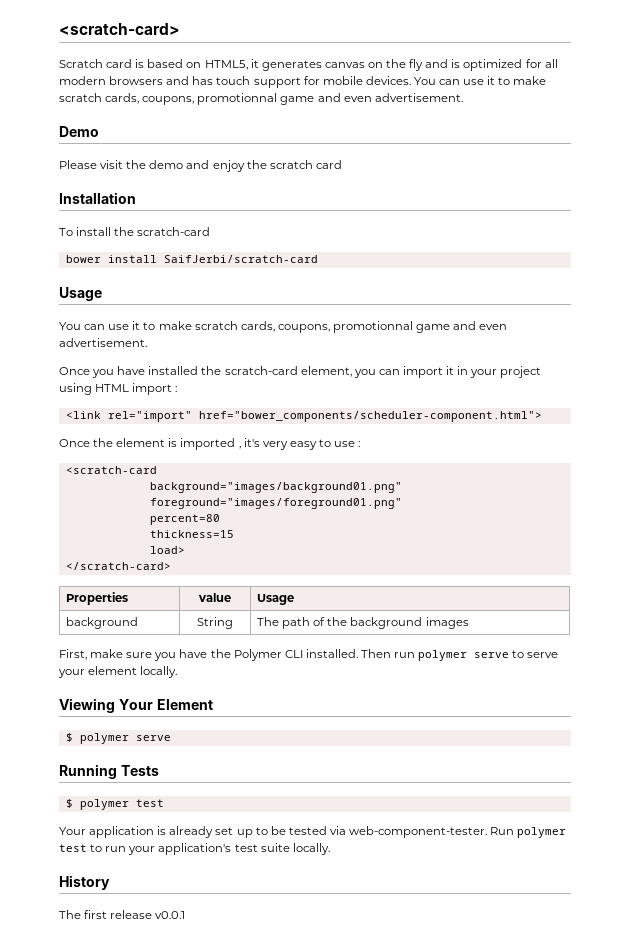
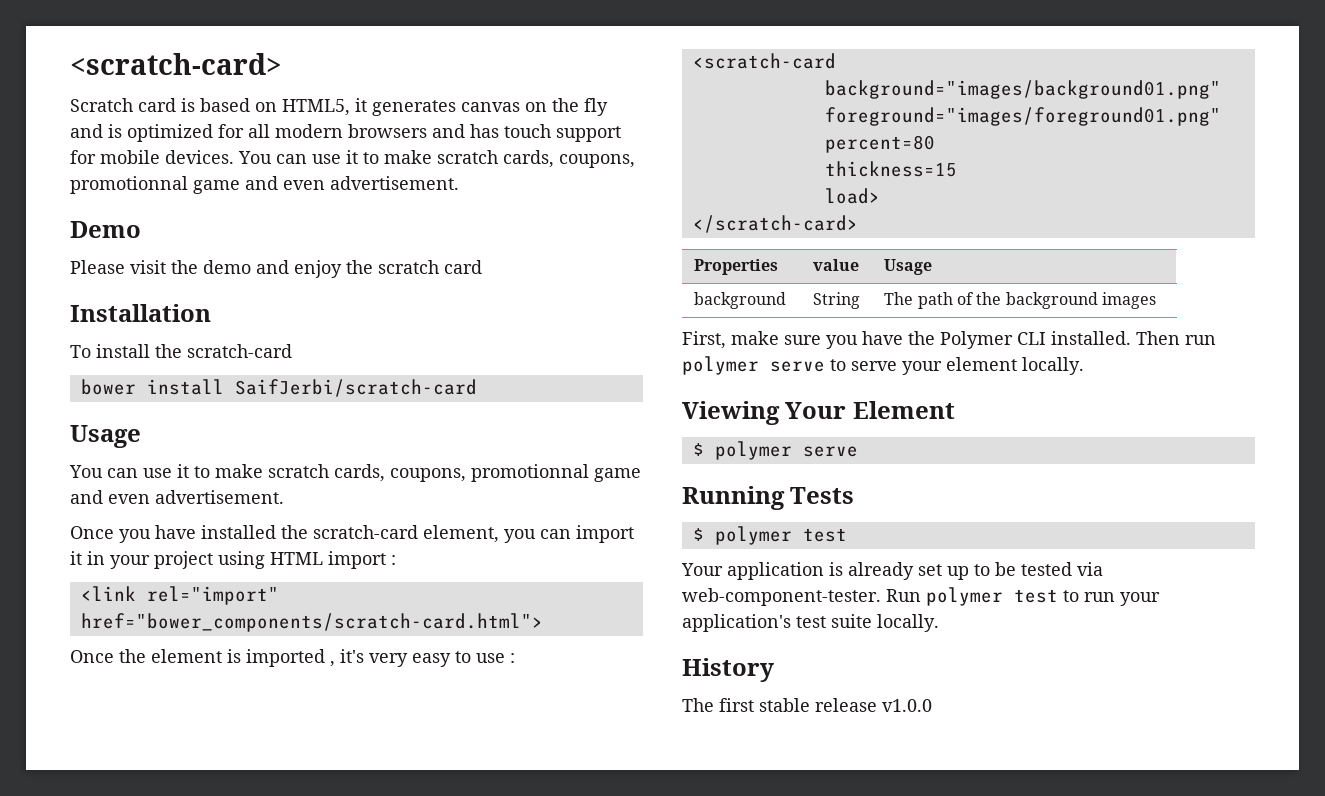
[198,411,542,422] href="bower_components/scheduler-component.html"> -> [80,613,543,632] href="bower_components/scratch-card.html">
[110,910,186,919] release v0.0.1 -> [759,698,932,712] stable release v1.0.0

